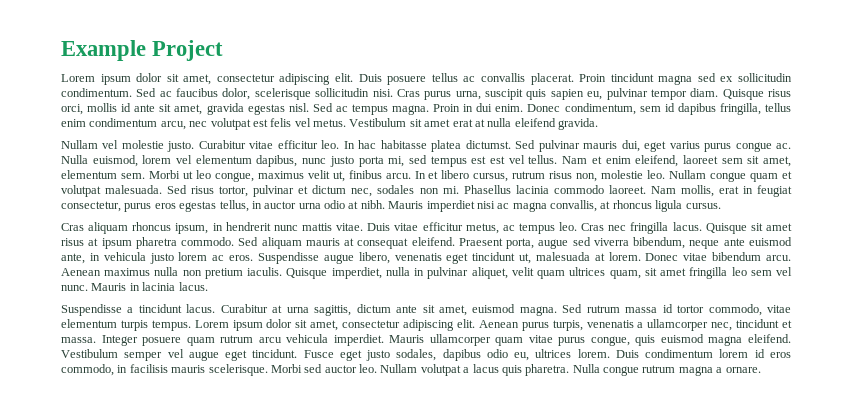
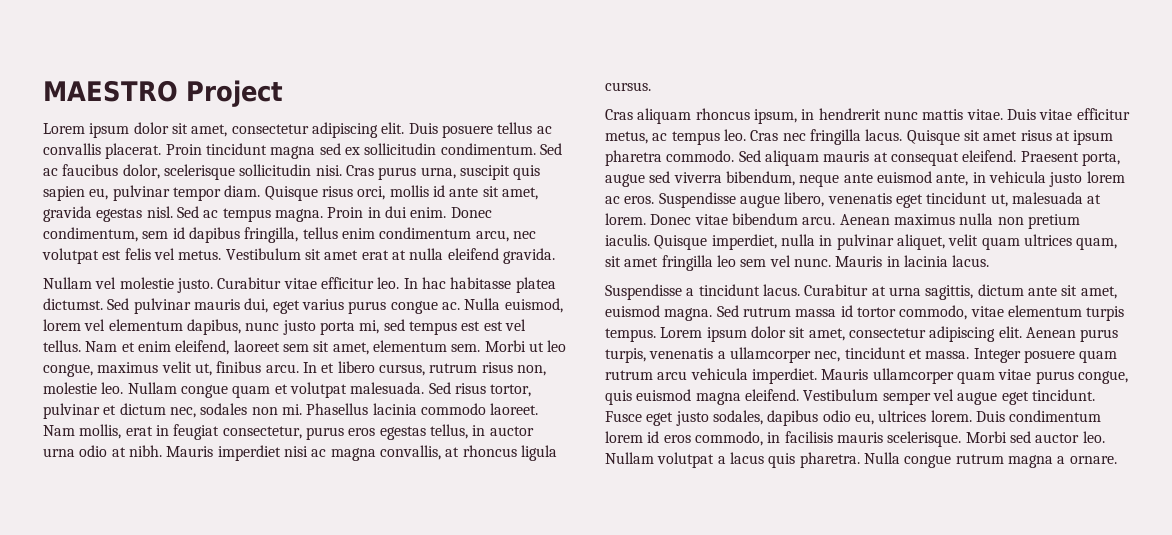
[61,40,146,61] Example -> [43,80,178,102] MAESTRO

